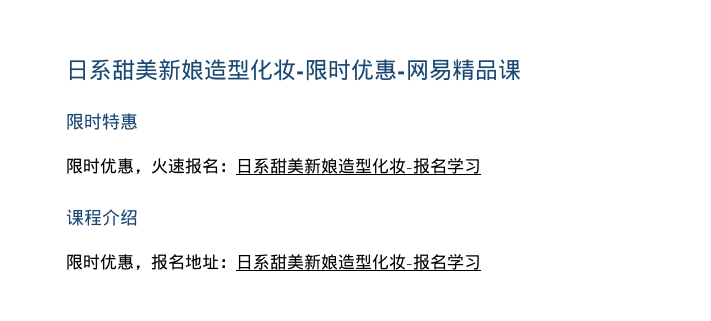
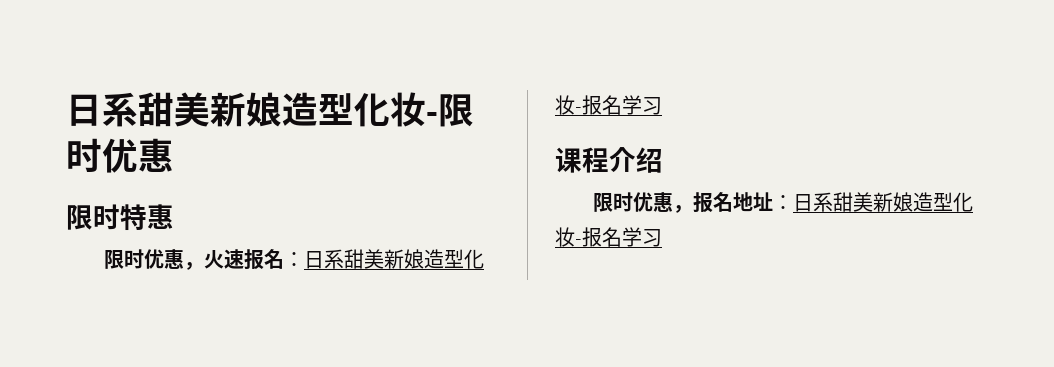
[397,59,521,81] -网易精品课 -> (174, 155) none

